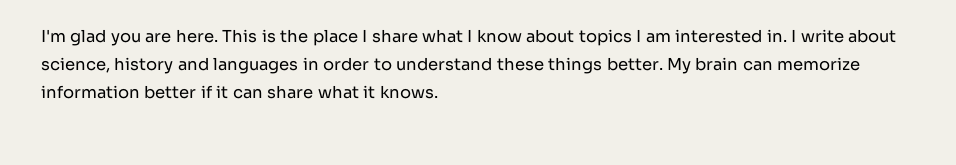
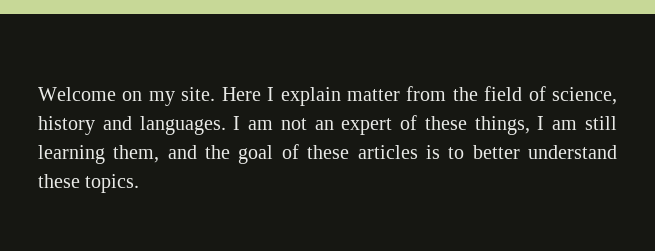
[41,29,897,46] [41,57,861,74] [41,85,438,99] I'm glad you are here. This is the place I share what I know about topics I am interested in. I write about science, history and languages in order to understand these things better. My brain can memorize information better if it can share what it knows. -> [38,86,618,106] [38,115,617,135] [38,144,618,164] [38,174,140,193] Welcome on my site. Here I explain matter from the field of science, history and languages. I am not an expert of these things, I am still learning them, and the goal of these articles is to better understand these topics.

